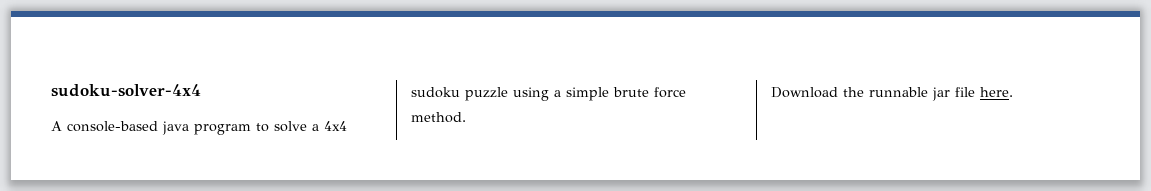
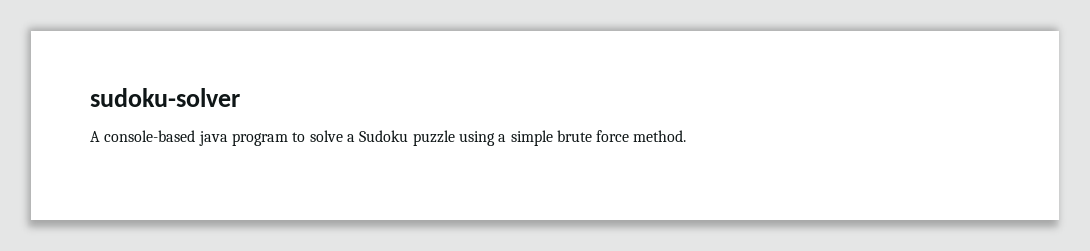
[51,84,201,97] sudoku-solver-4x4 -> [90,88,240,107] sudoku-solver
[324,121,347,131] [411,87,460,98] 4x4 sudoku -> [359,130,409,142] Sudoku
[771,87,1013,101] // Download the runnable jar file here. -> (687, 136) none

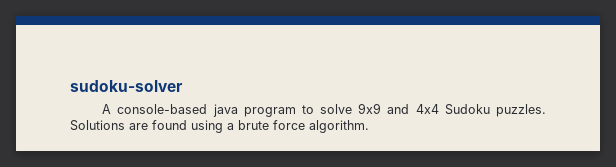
[346,130,455,146] a Sudoku puzzle -> [358,103,546,117] [70,120,187,131] 9x9 and 4x4 Sudoku puzzles. Solutions are found
[510,130,553,146] simple -> (234, 126) none
[633,130,687,142] method. -> [309,120,369,133] algorithm.

